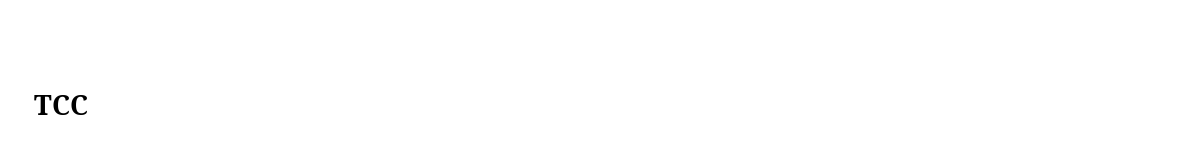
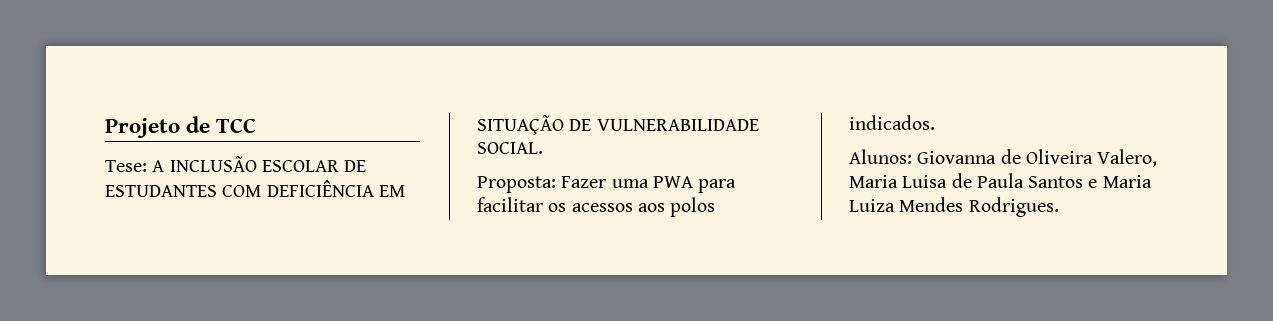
(34, 105) none -> [105,116,211,138] Projeto de
(88, 105) none -> [105,155,367,172] [105,179,405,197] [477,114,759,135] [477,142,543,154] [477,176,737,193] [477,197,716,217] [849,115,935,130] [849,149,1158,167] [849,173,1152,188] [849,197,1059,217] // Tese: A INCLUSÃO ESCOLAR DE ESTUDANTES COM DEFICIÊNCIA EM SITUAÇÃO DE VULNERABILIDADE SOCIAL. // Proposta: Fazer uma PWA para facilitar os acessos aos polos indicados. // Alunos: Giovanna de Oliveira Valero, Maria Luisa de Paula Santos e Maria Luiza Mendes Rodrigues.

